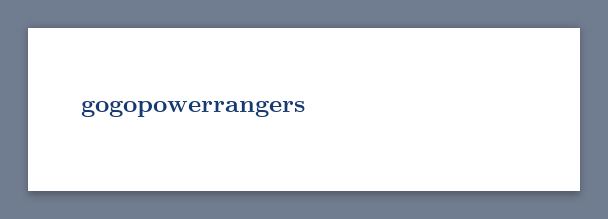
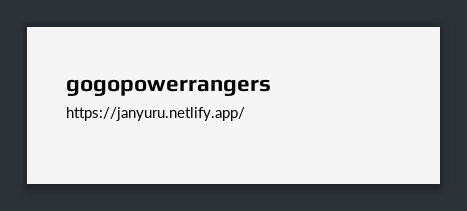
(305, 108) none -> [66,107,245,121] // https://janyuru.netlify.app/

